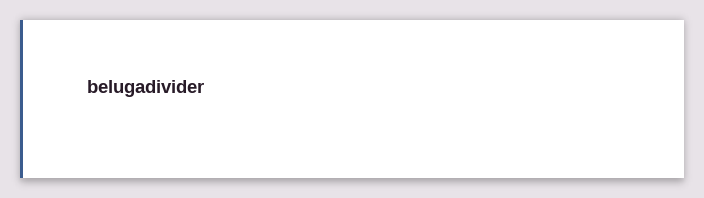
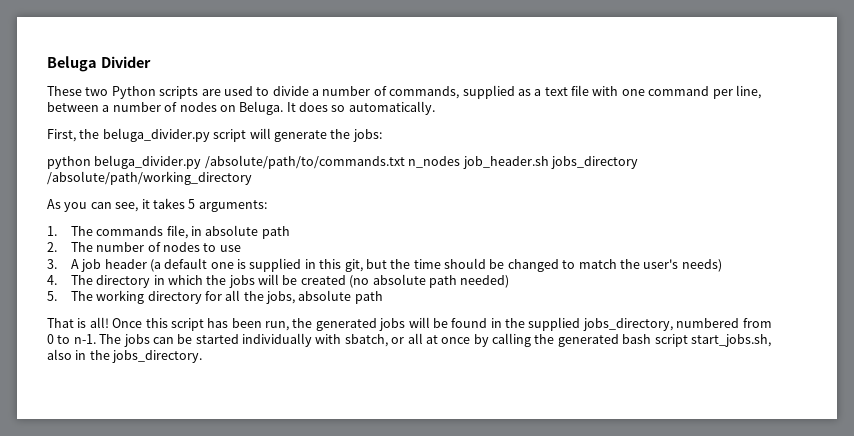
[87,80,204,97] belugadivider -> [47,56,151,72] [47,85,761,99] [47,101,435,115] [47,128,382,142] [47,155,638,169] [47,171,252,185] [47,198,267,212] [47,225,290,239] [47,242,241,252] [47,258,722,272] [47,274,510,288] [47,290,383,304] [47,317,772,331] [47,333,771,347] [47,349,203,363] Beluga Divider // These two Python scripts are used to divide a number of commands, supplied as a text file with one command per line, between a number of nodes on Beluga. It does so automatically. // First, the beluga_divider.py script will generate the jobs: // python beluga_divider.py /absolute/path/to/commands.txt n_nodes job_header.sh jobs_directory /absolute/path/working_directory // As you can see, it takes 5 arguments: // 1. The commands file, in absolute path // 2. The number of nodes to use // 3. A job header (a default one is supplied in this git, but the time should be changed to match the user's needs) // 4. The directory in which the jobs will be created (no absolute path needed) // 5. The working directory for all the jobs, absolute path // That is all! Once this script has been run, the generated jobs will be found in the supplied jobs_directory, numbered from 0 to n-1. The jobs can be started individually with sbatch, or all at once by calling the generated bash script start_jobs.sh, also in the jobs_directory.

